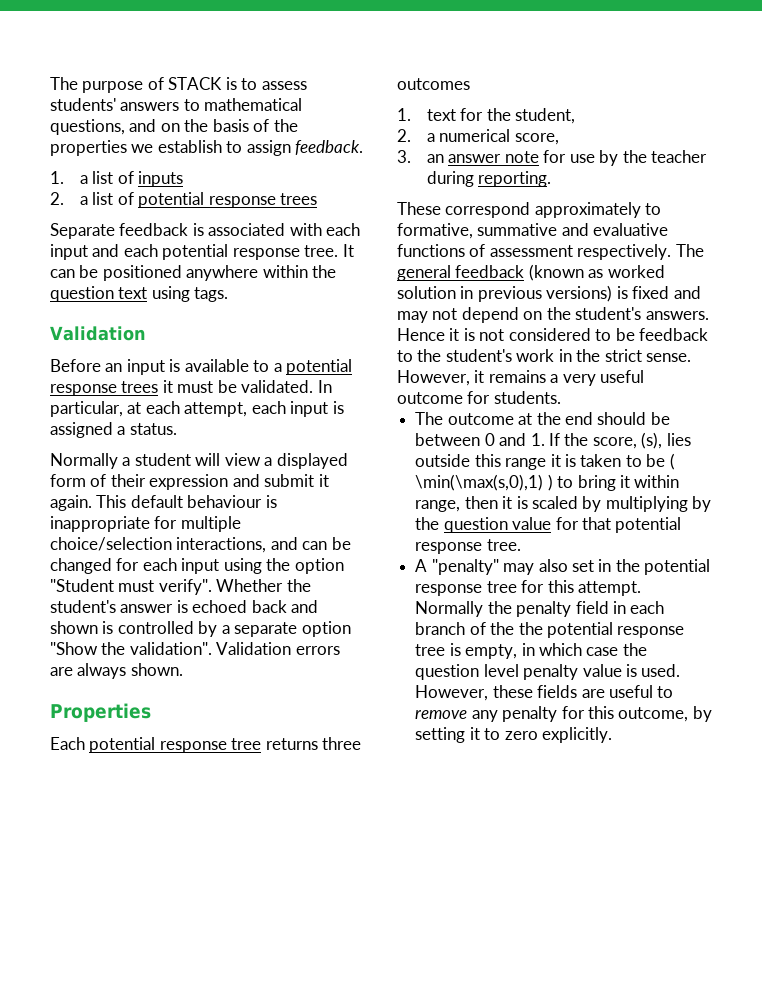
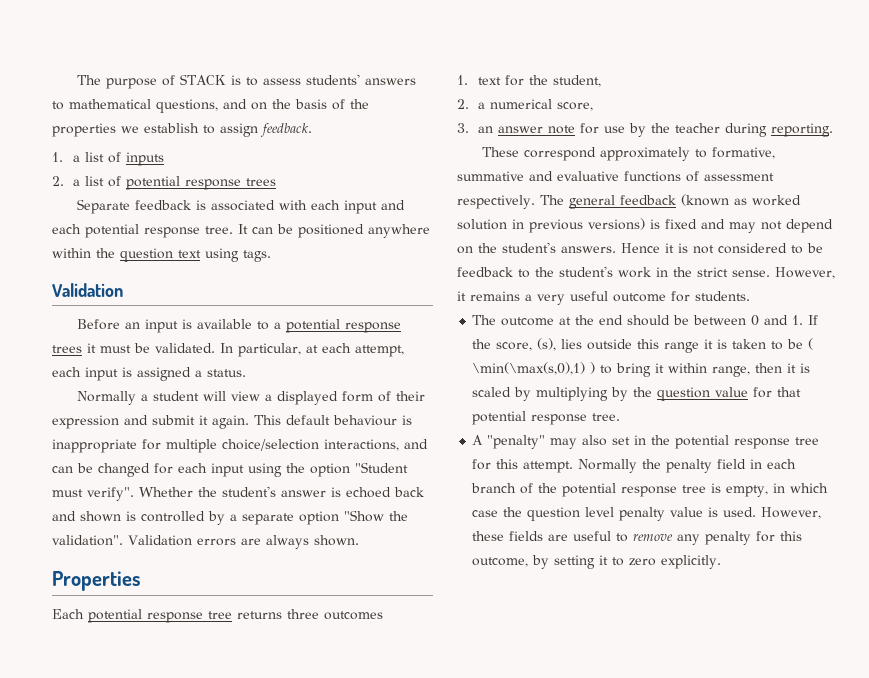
[518,622,543,635] the -> (558, 488) none

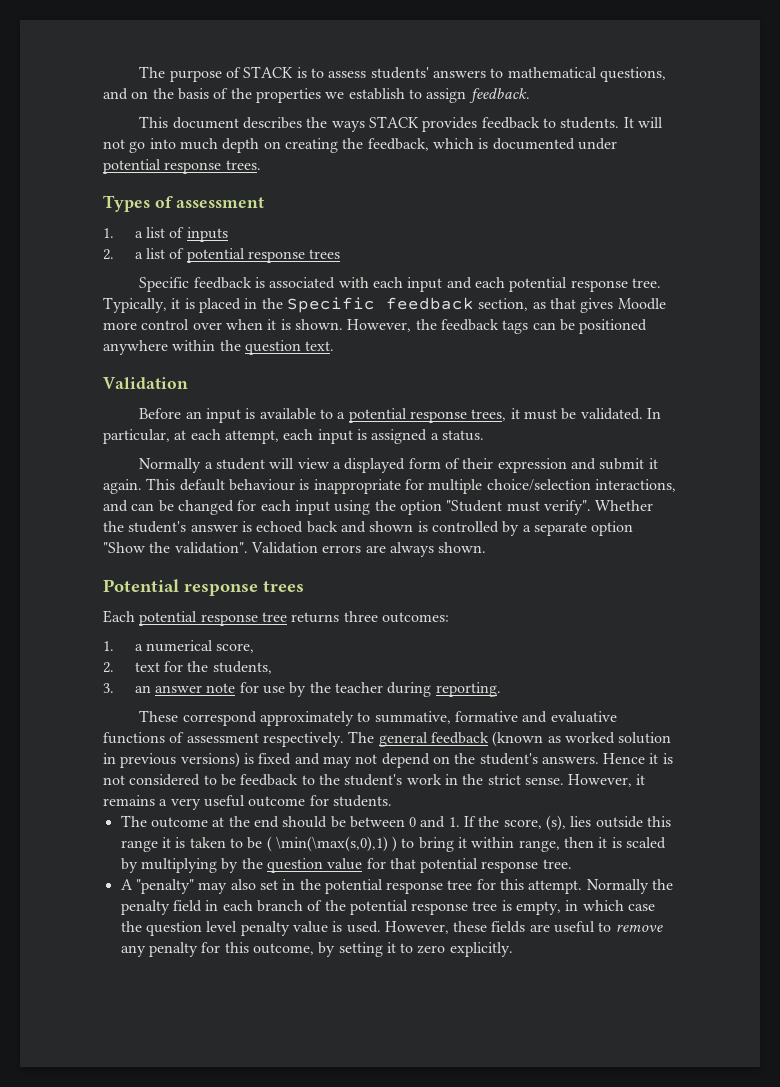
(312, 130) none -> [139,116,663,132] [103,138,617,153] [103,159,261,174] [103,195,265,212] // This document describes the ways STACK provides feedback to students. It will not go into much depth on creating the feedback, which is documented under potential response trees. // Types of assessment
[77,199,131,214] Separate -> [139,277,190,292] Specific
[238,224,248,234] It -> [103,297,666,313] [103,319,529,334] Typically, it is placed in the Specific feedback section, as that gives Moodle more control over when it is shown. However, the feedback tags
[178,248,271,262] text using tags. -> [305,341,335,351] text.
[52,345,82,353] trees -> [471,409,507,421] trees,
[52,571,140,591] Properties -> [103,579,304,596] Potential response trees
[324,611,383,620] [457,75,601,87] [457,99,593,111] outcomes // 1. text for the student, // 2. a numerical score, -> [381,612,449,623] [103,640,255,653] [103,661,272,674] outcomes: // 1. a numerical score, // 2. text for the students,
[712,147,776,159] [457,171,524,181] formative, summative -> [374,711,519,724] summative, formative

